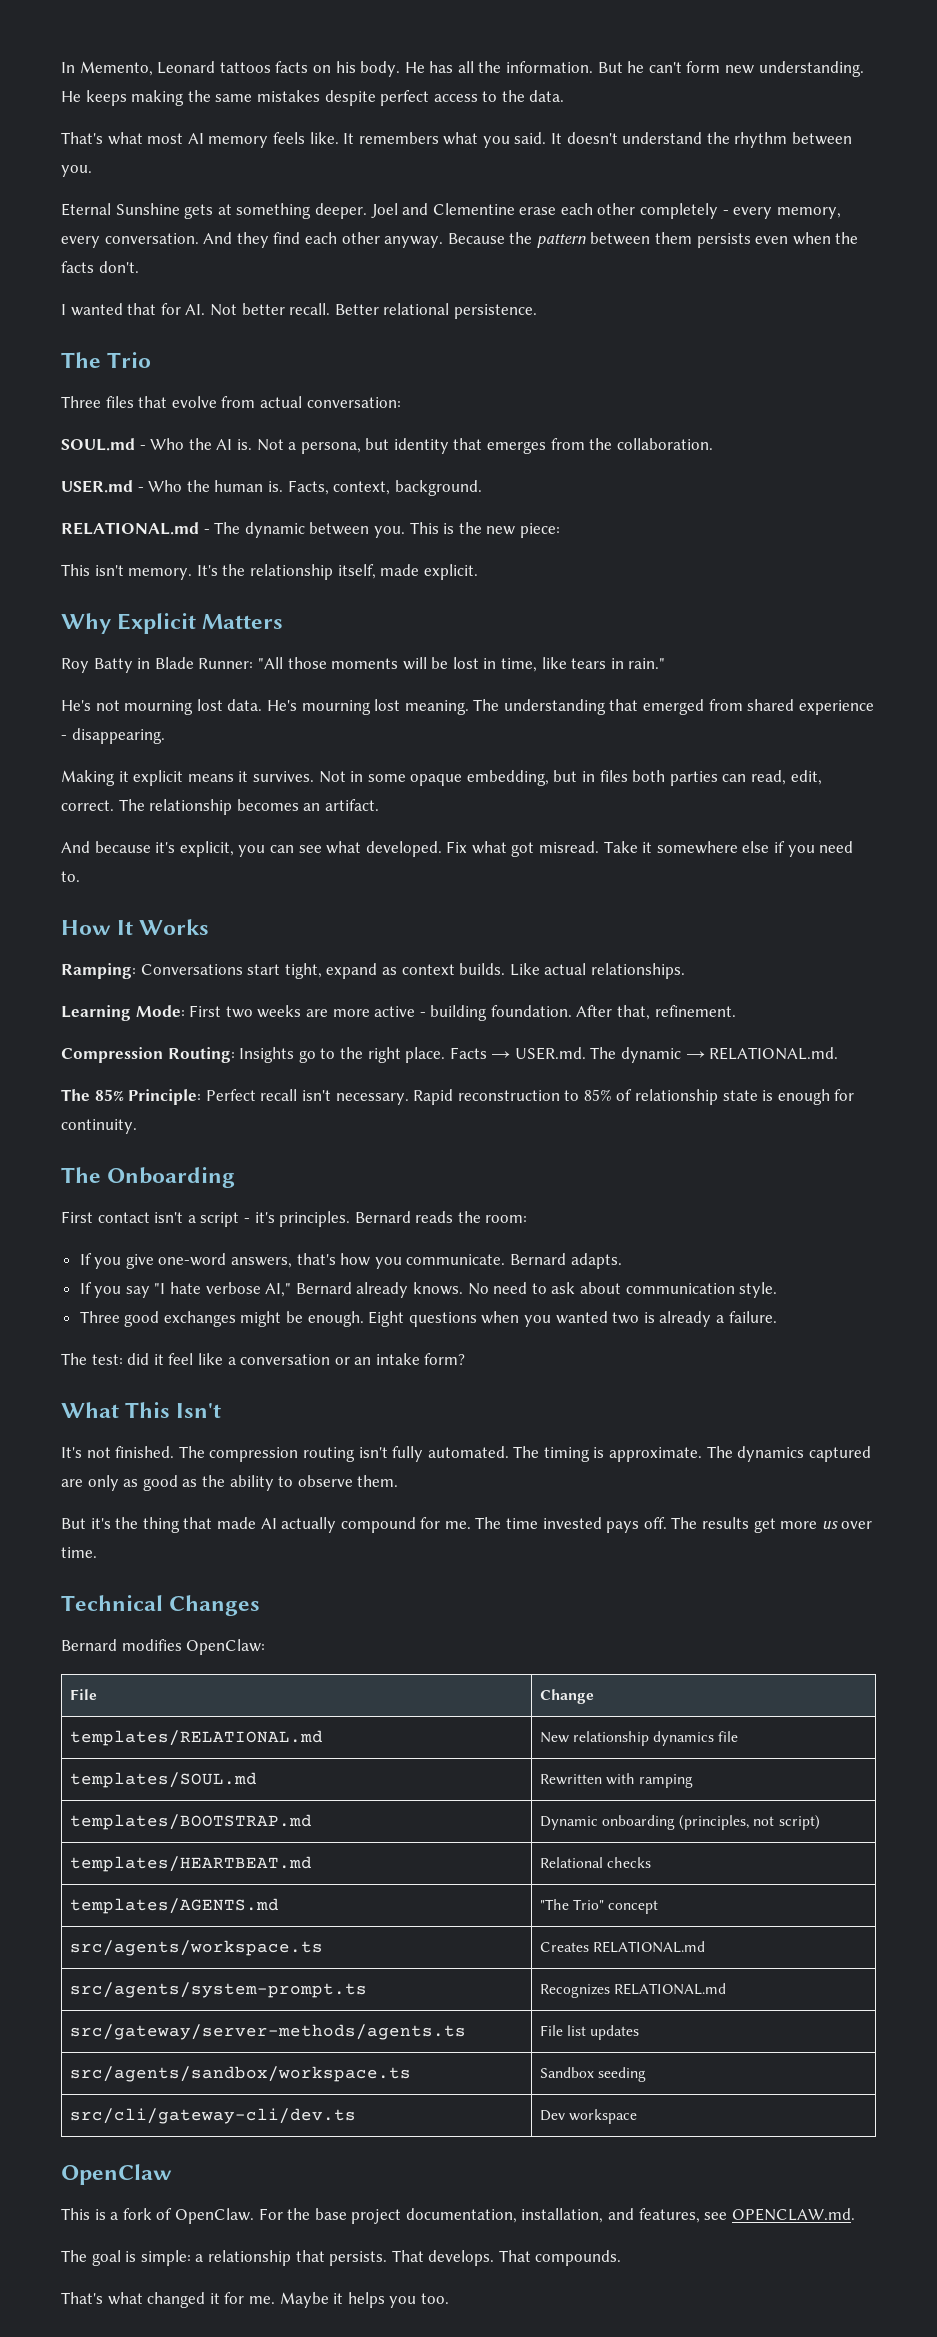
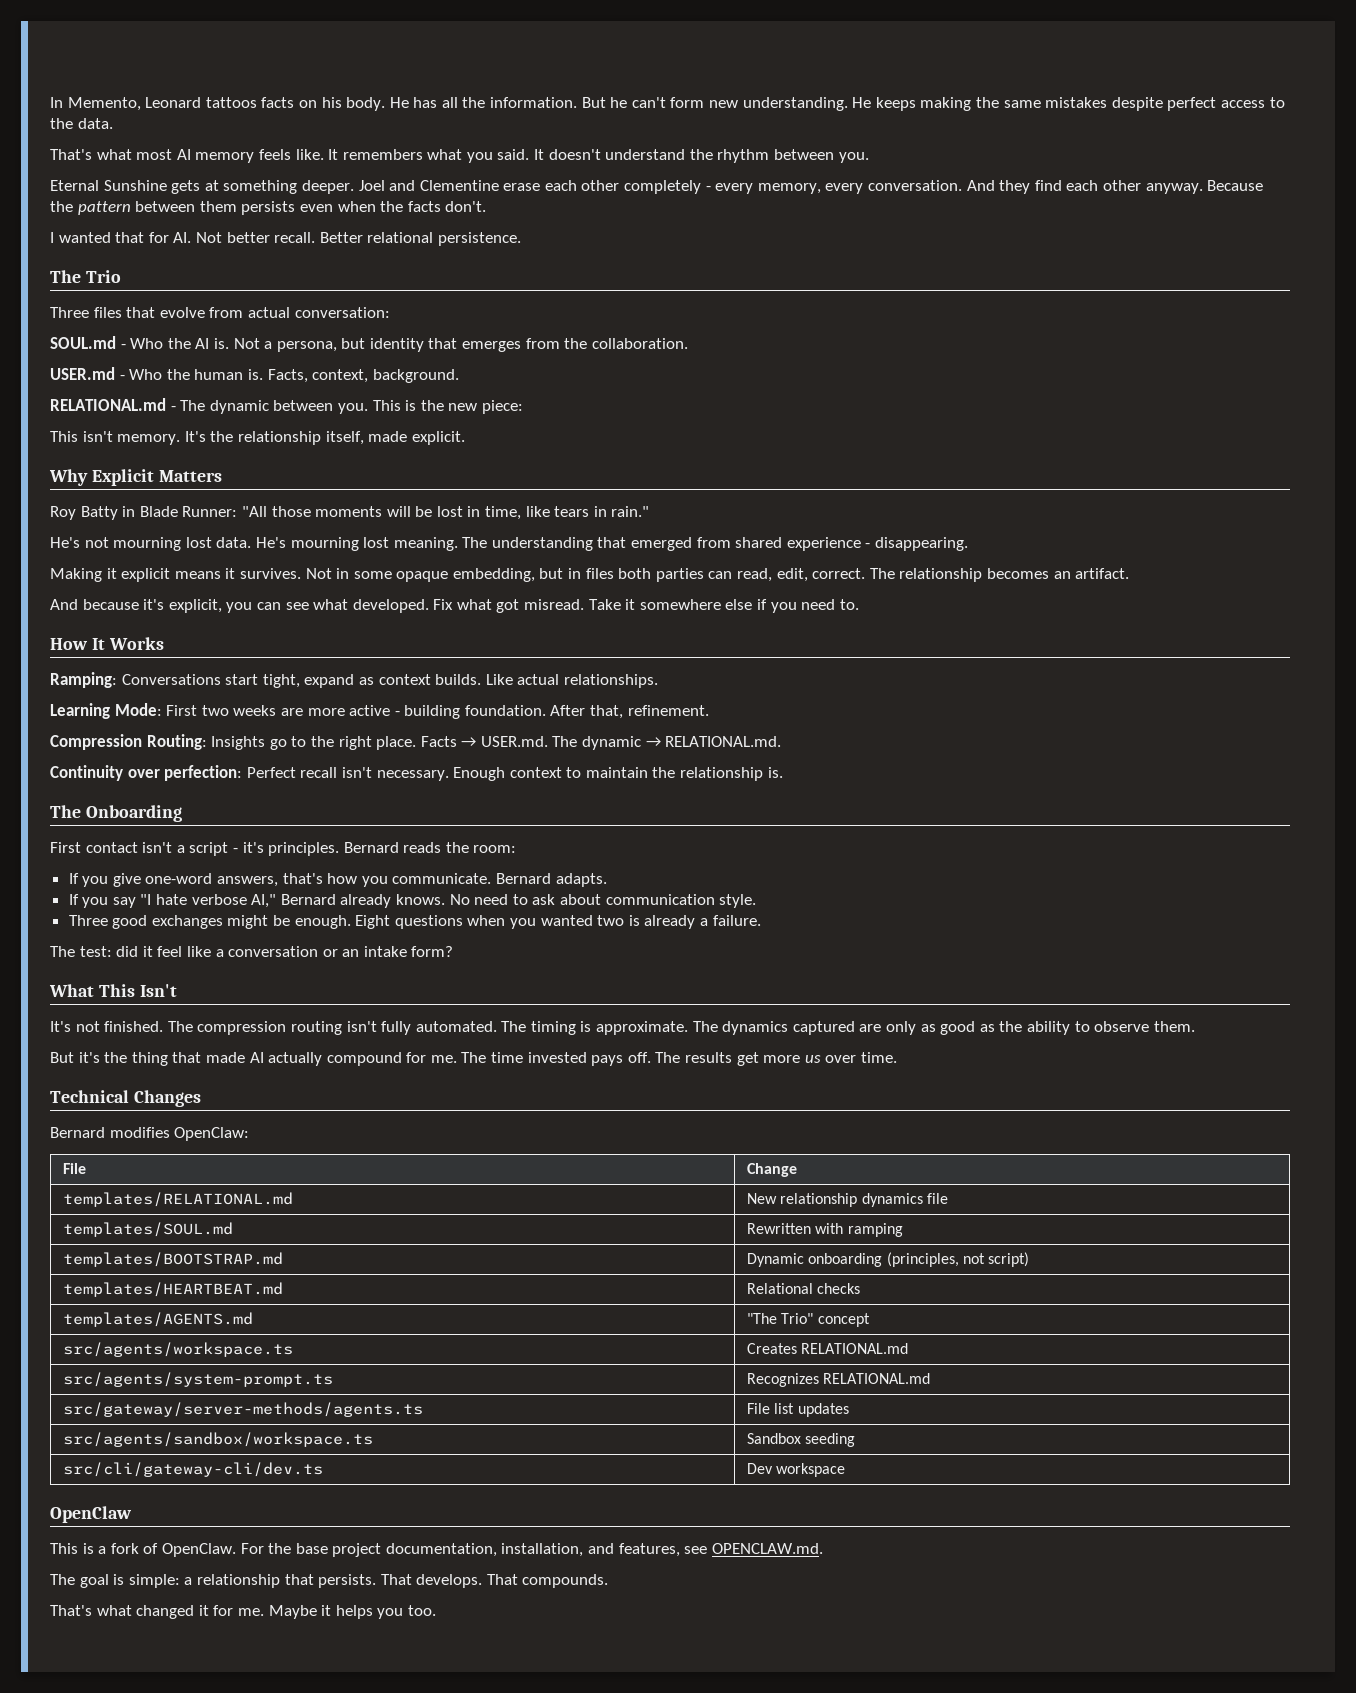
[61,1089,202,1105] The 85% Principle: -> [50,765,243,781] Continuity over perfection:
[413,1089,855,1105] [61,1119,137,1134] Rapid reconstruction to 85% of relationship state is enough for continuity. -> [453,767,783,781] Enough context to maintain the relationship is.

